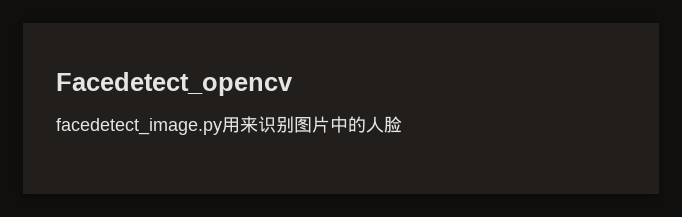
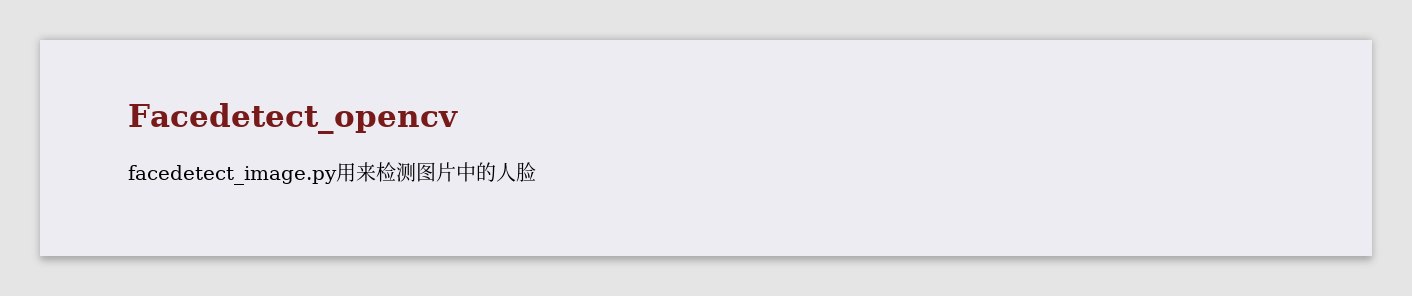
[258,116,294,133] 识别 -> [376,162,416,182] 检测

